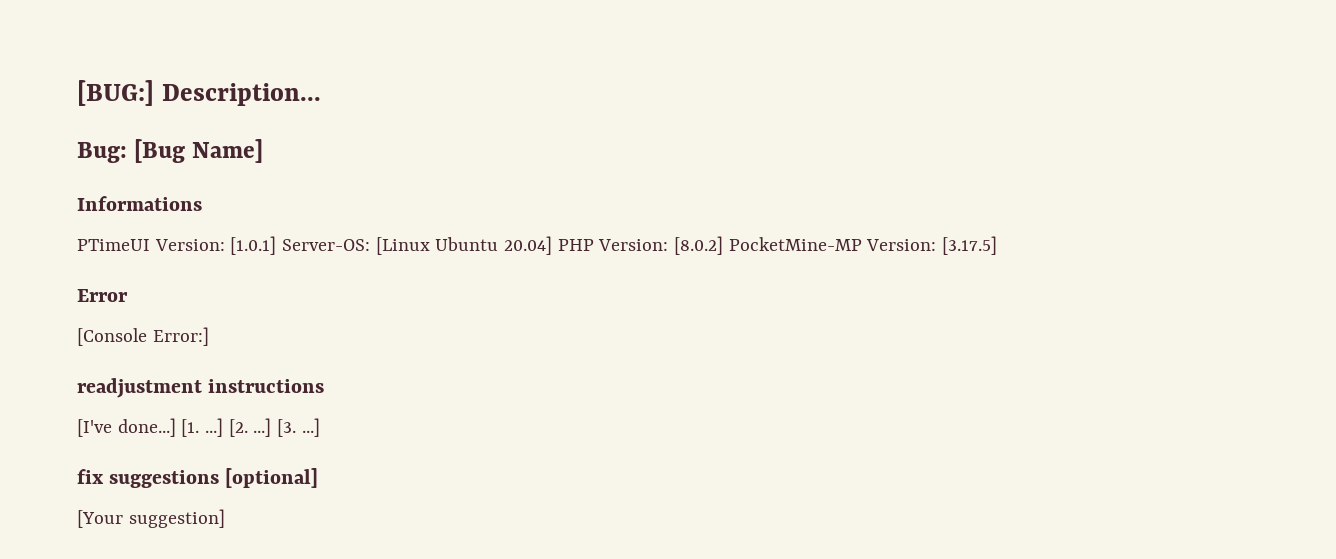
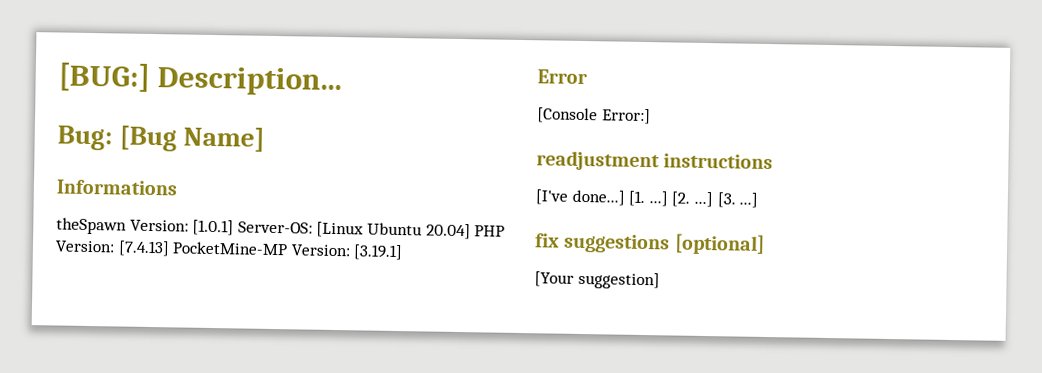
[77,239,150,251] PTimeUI -> [56,217,127,235] theSpawn
[674,236,724,255] [8.0.2] -> [117,240,170,257] [7.4.13]
[942,236,998,255] [3.17.5] -> [353,244,404,261] [3.19.1]

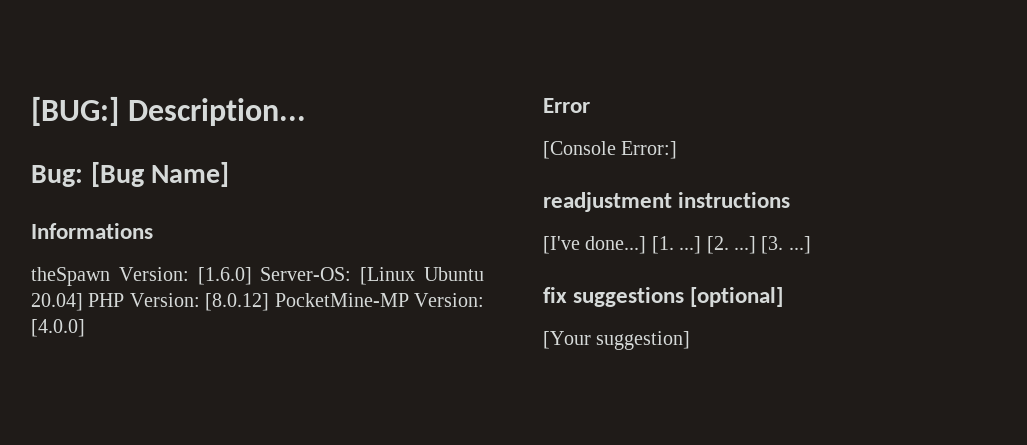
[192,219,235,236] [1.0.1] -> [197,267,252,285] [1.6.0]
[117,240,170,257] [7.4.13] -> [205,293,270,311] [8.0.12]
[353,244,404,261] [3.19.1] -> [31,319,85,337] [4.0.0]

